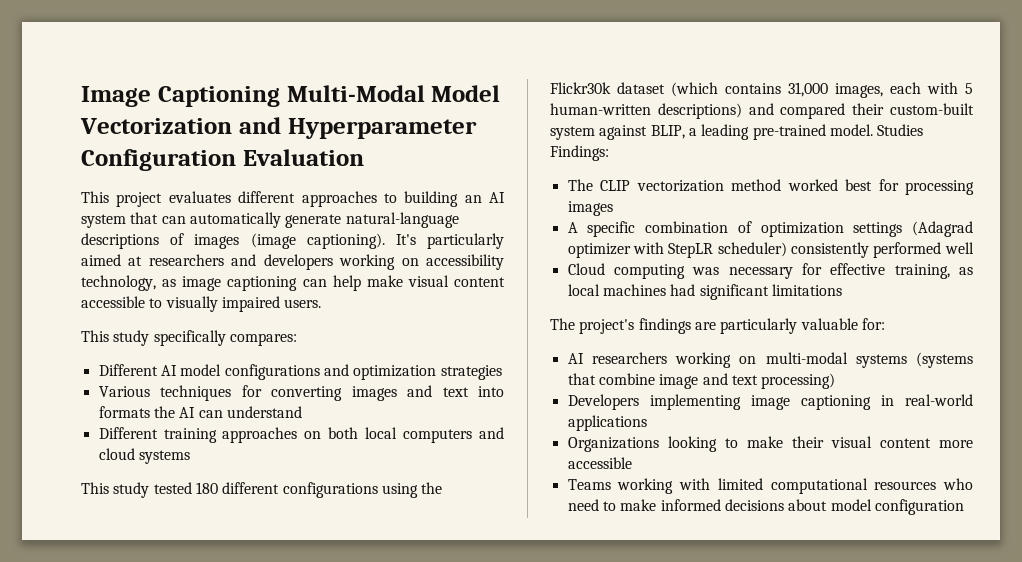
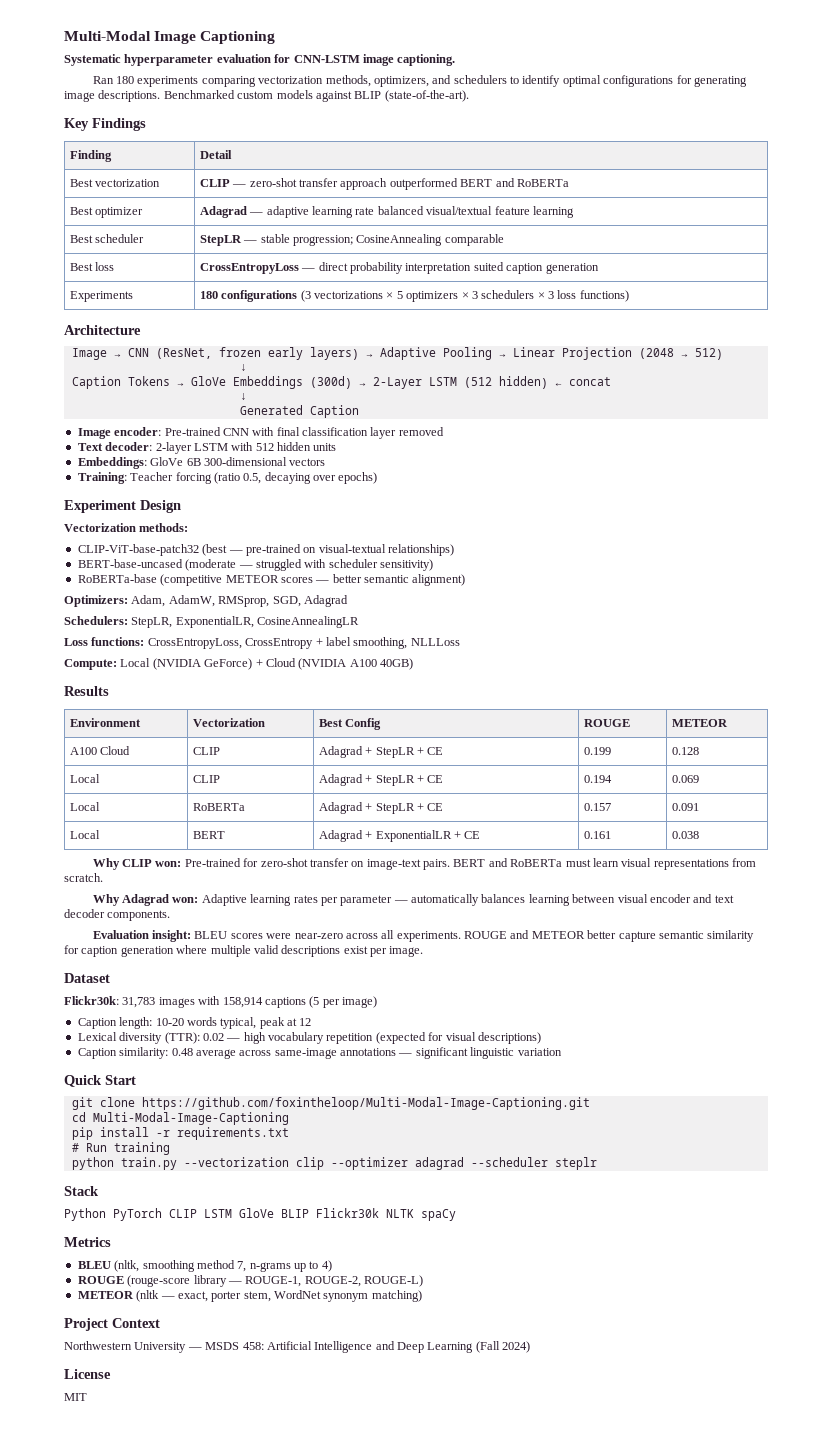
(81, 96) none -> [64,31,151,41] Multi-Modal
[286,85,501,102] [80,117,477,139] [81,149,364,171] [81,191,505,207] [81,212,459,228] [81,233,505,249] [81,254,504,270] [81,275,505,291] [81,296,322,312] [81,330,297,346] [98,364,502,380] [98,385,504,401] [98,406,302,418] [98,427,504,443] [98,448,190,464] [81,482,443,498] [550,82,973,98] [550,103,974,119] [550,124,924,140] [550,145,609,161] [567,179,974,195] [567,201,613,216] [567,221,973,237] [567,242,974,258] [567,263,973,279] [567,284,842,300] [550,318,885,334] [567,352,973,368] [567,373,836,389] [567,394,973,410] [567,415,647,431] [567,436,973,452] [567,457,632,469] [567,478,974,494] [567,499,964,515] Multi-Modal Model Vectorization and Hyperparameter Configuration Evaluation // This project evaluates different approaches to building an AI system that can automatically generate natural-language descriptions of images (image captioning). It's particularly aimed at researchers and developers working on accessibility technology, as image captioning can help make visual content accessible to visually impaired users. // This study specifically compares: // Different AI model configurations and optimization strategies // Various techniques for converting images and text into formats the AI can understand // Different training approaches on both local computers and cloud systems // This study tested 180 different configurations using the Flickr30k dataset (which contains 31,000 images, each with 5 human-written descriptions) and compared their custom-built system against BLIP, a leading pre-trained model. Studies Findings: // The CLIP vectorization method worked best for processing images // A specific combination of optimization settings (Adagrad optimizer with StepLR scheduler) consistently performed well // Cloud computing was necessary for effective training, as local machines had significant limitations // The project's findings are particularly valuable for: // AI researchers working on multi-modal systems (systems that combine image and text processing) // Developers implementing image captioning in real-world applications // Organizations looking to make their visual content more accessible // Teams working with limited computational resources who need to make informed decisions about model configuration -> [64,54,456,66] [92,75,747,87] [64,90,469,102] [64,118,146,131] [69,150,112,162] [199,150,232,159] [69,179,161,187] [199,178,569,190] [69,207,144,218] [199,206,574,218] [69,234,145,243] [199,234,504,246] [69,262,115,271] [199,262,599,274] [69,291,133,302] [199,290,629,302] [64,325,141,335] [71,347,723,360] [239,364,247,371] [71,376,611,389] [239,393,247,400] [239,405,359,418] [77,427,444,439] [77,442,337,454] [77,457,326,469] [77,472,378,484] [64,500,181,513] [64,523,189,532] [77,544,454,556] [77,559,433,571] [77,574,466,586] [64,595,348,607] [64,616,360,628] [64,637,460,649] [64,658,413,670] [64,686,109,696] [69,718,141,727] [192,718,265,727] [318,718,382,730] [583,719,630,727] [671,719,728,727] [69,746,131,755] [192,747,220,755] [318,746,444,758] [583,747,611,755] [671,747,699,755] [69,774,100,783] [192,775,220,783] [318,774,444,786] [583,775,612,783] [671,775,699,783] [69,802,100,811] [192,803,245,811] [318,802,444,814] [583,803,611,811] [671,803,699,811] [69,830,100,839] [192,831,225,839] [318,830,481,842] [583,831,611,839] [671,831,699,839] [92,858,757,870] [64,873,103,882] [92,894,734,906] [64,909,171,921] [92,930,755,942] [64,945,424,957] [64,973,110,983] [64,996,377,1008] [77,1017,312,1029] [77,1032,541,1044] [77,1047,562,1059] [64,1075,136,1087] [71,1097,590,1110] [71,1112,289,1125] [71,1127,289,1140] [71,1142,170,1155] [71,1157,597,1170] [64,1186,99,1196] [64,1208,456,1221] [64,1237,111,1247] [77,1260,332,1272] [77,1275,423,1287] [77,1290,422,1302] [64,1318,160,1331] [64,1341,531,1353] [64,1369,111,1379] [64,1393,87,1401] // Systematic hyperparameter evaluation for CNN-LSTM image captioning. // Ran 180 experiments comparing vectorization methods, optimizers, and schedulers to identify optimal configurations for generating image descriptions. Benchmarked custom models against BLIP (state-of-the-art). // Key Findings // Finding | Detail // Best vectorization | CLIP — zero-shot transfer approach outperformed BERT and RoBERTa // Best optimizer | Adagrad — adaptive learning rate balanced visual/textual feature learning // Best scheduler | StepLR — stable progression; CosineAnnealing comparable // Best loss | CrossEntropyLoss — direct probability interpretation suited caption generation // Experiments | 180 configurations (3 vectorizations × 5 optimizers × 3 schedulers × 3 loss functions) // Architecture // Image → CNN (ResNet, frozen early layers) → Adaptive Pooling → Linear Projection (2048 → 512) // ↓ // Caption Tokens → GloVe Embeddings (300d) → 2-Layer LSTM (512 hidden) ← concat // ↓ // Generated Caption // Image encoder: Pre-trained CNN with final classification layer removed // Text decoder: 2-layer LSTM with 512 hidden units // Embeddings: GloVe 6B 300-dimensional vectors // Training: Teacher forcing (ratio 0.5, decaying over epochs) // Experiment Design // Vectorization methods: // CLIP-ViT-base-patch32 (best — pre-trained on visual-textual relationships) // BERT-base-uncased (moderate — struggled with scheduler sensitivity) // RoBERTa-base (competitive METEOR scores — better semantic alignment) // Optimizers: Adam, AdamW, RMSprop, SGD, Adagrad // Schedulers: StepLR, ExponentialLR, CosineAnnealingLR // Loss functions: CrossEntropyLoss, CrossEntropy + label smoothing, NLLLoss // Compute: Local (NVIDIA GeForce) + Cloud (NVIDIA A100 40GB) // Results // Environment | Vectorization | Best Config | ROUGE | METEOR // A100 Cloud | CLIP | Adagrad + StepLR + CE | 0.199 | 0.128 // Local | CLIP | Adagrad + StepLR + CE | 0.194 | 0.069 // Local | RoBERTa | Adagrad + StepLR + CE | 0.157 | 0.091 // Local | BERT | Adagrad + ExponentialLR + CE | 0.161 | 0.038 // Why CLIP won: Pre-trained for zero-shot transfer on image-text pairs. BERT and RoBERTa must learn visual representations from scratch. // Why Adagrad won: Adaptive learning rates per parameter — automatically balances learning between visual encoder and text decoder components. // Evaluation insight: BLEU scores were near-zero across all experiments. ROUGE and METEOR better capture semantic similarity for caption generation where multiple valid descriptions exist per image. // Dataset // Flickr30k: 31,783 images with 158,914 captions (5 per image) // Caption length: 10-20 words typical, peak at 12 // Lexical diversity (TTR): 0.02 — high vocabulary repetition (expected for visual descriptions) // Caption similarity: 0.48 average across same-image annotations — significant linguistic variation // Quick Start // git clone https://github.com/foxintheloop/Multi-Modal-Image-Captioning.git // cd Multi-Modal-Image-Captioning // pip install -r requirements.txt // # Run training // python train.py --vectorization clip --optimizer adagrad --scheduler steplr // Stack // Python PyTorch CLIP LSTM GloVe BLIP Flickr30k NLTK spaCy // Metrics // BLEU (nltk, smoothing method 7, n-grams up to 4) // ROUGE (rouge-score library — ROUGE-1, ROUGE-2, ROUGE-L) // METEOR (nltk — exact, porter stem, WordNet synonym matching) // Project Context // Northwestern University — MSDS 458: Artificial Intelligence and Deep Learning (Fall 2024) // License // MIT

